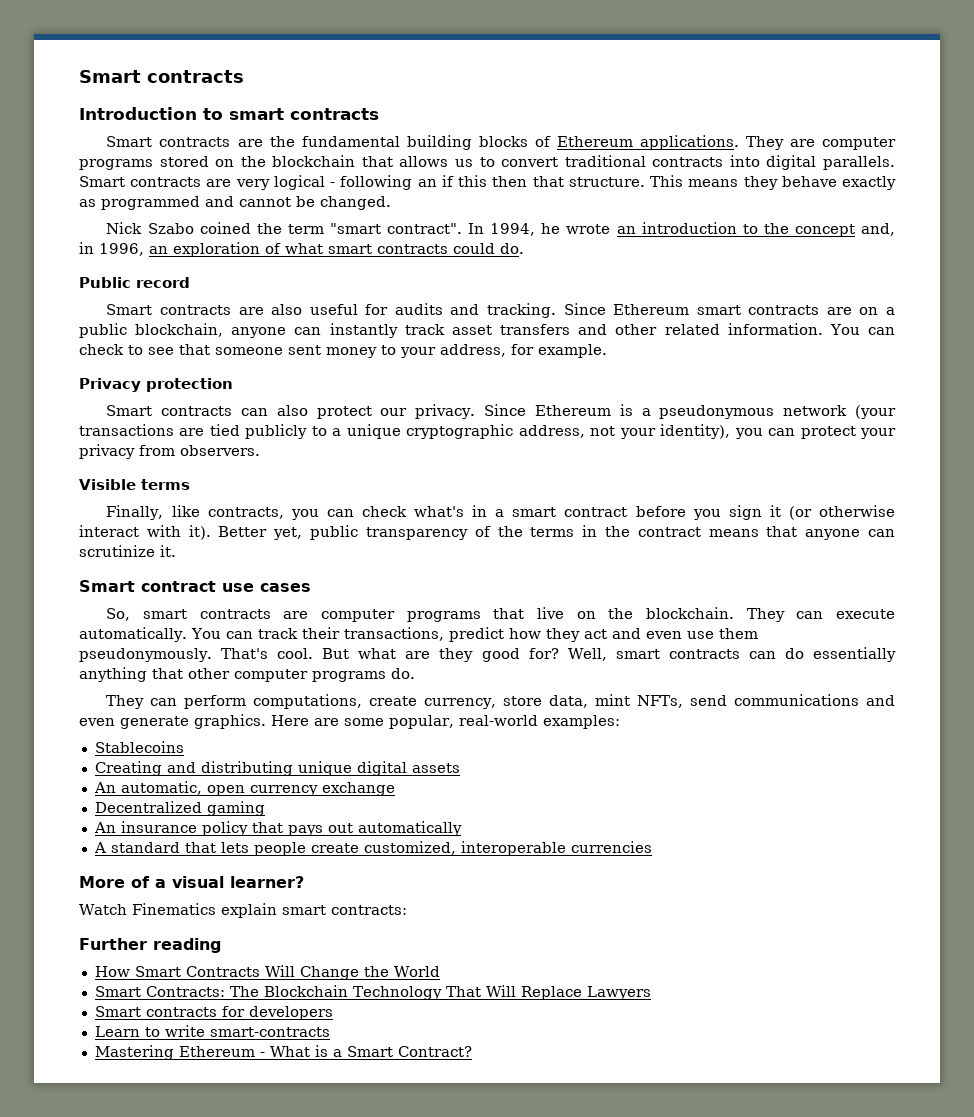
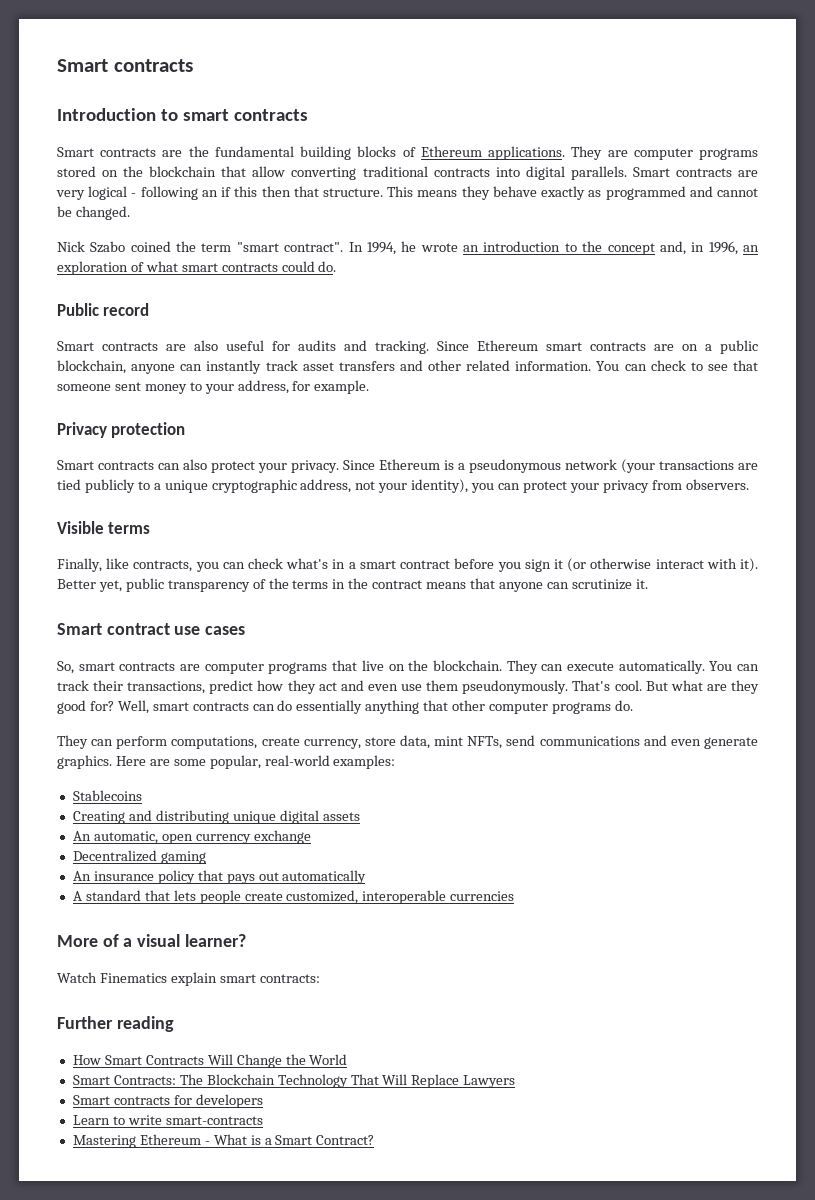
[399,156,559,167] allows us to convert -> [252,166,357,180] allow converting
[380,408,408,416] our -> [258,463,287,473] your

